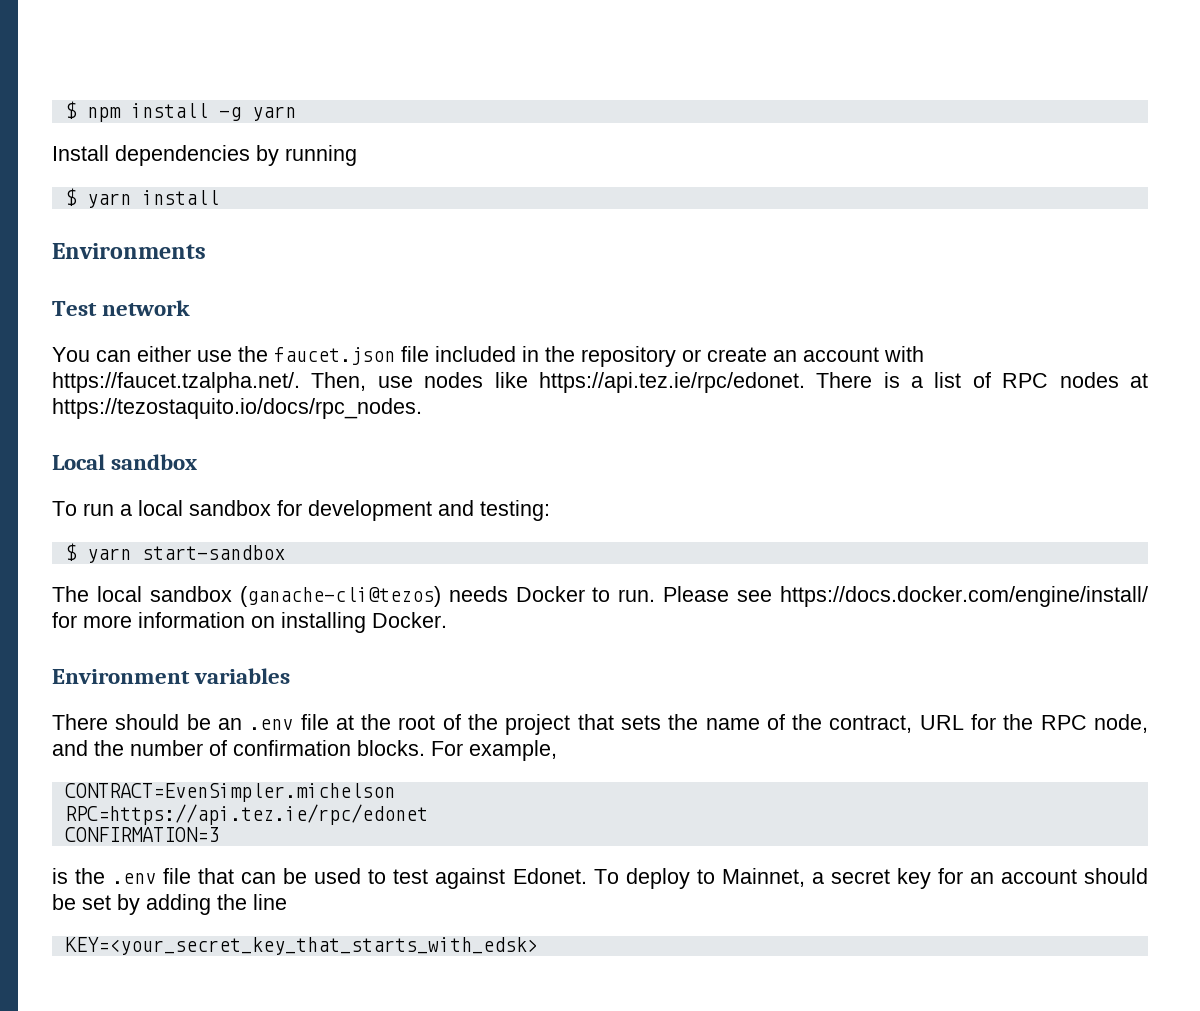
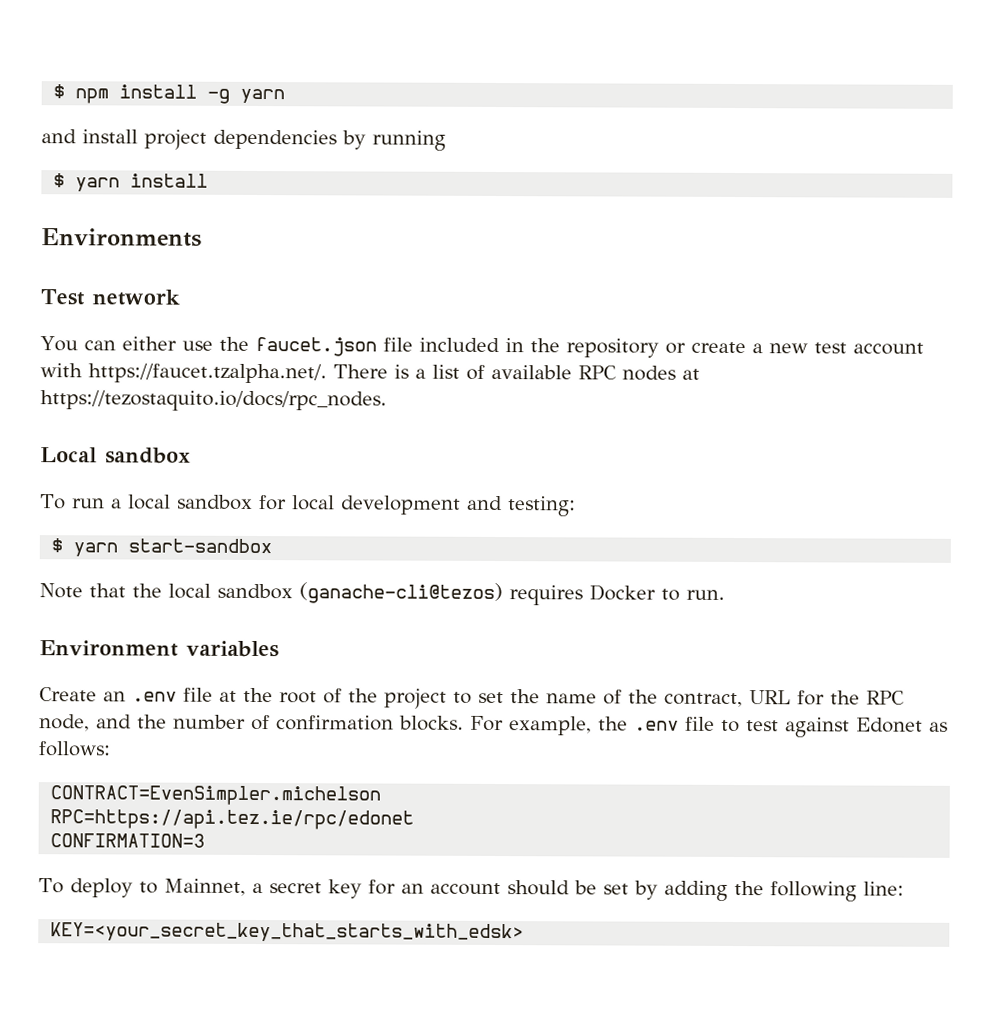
[52,145,109,161] Install -> [41,129,207,150] and install project
[773,346,924,362] [52,372,805,393] an account with https://faucet.tzalpha.net/. Then, use nodes like https://api.tez.ie/rpc/edonet. -> [751,342,924,355] [40,363,327,384] a new test account with https://faucet.tzalpha.net/.
(991, 380) none -> [491,364,572,380] available
(302, 508) none -> [291,495,335,511] local
[52,586,89,602] The -> [39,583,162,599] Note that the
[448,586,508,602] needs -> [509,585,583,606] requires
[663,586,1148,607] [52,612,447,633] Please see https://docs.docker.com/engine/install/ for more information on installing Docker. -> (725, 594) none
[52,714,211,730] There should be -> [39,687,97,702] Create
[577,714,661,730] that sets -> [453,691,504,704] to set
[64,783,395,802] [64,804,428,825] [64,827,219,842] [52,868,587,889] // CONTRACT=EvenSimpler.michelson // RPC=https://api.tez.ie/rpc/edonet // CONFIRMATION=3 // is the .env file that can be used to test against Edonet. -> [598,716,948,738] [38,741,111,757] [50,785,382,806] [50,809,415,830] [50,833,206,848] the .env file to test against Edonet as follows: // CONTRACT=EvenSimpler.michelson // RPC=https://api.tez.ie/rpc/edonet // CONFIRMATION=3 //
[253,894,287,910] line -> [769,881,904,902] following line:

